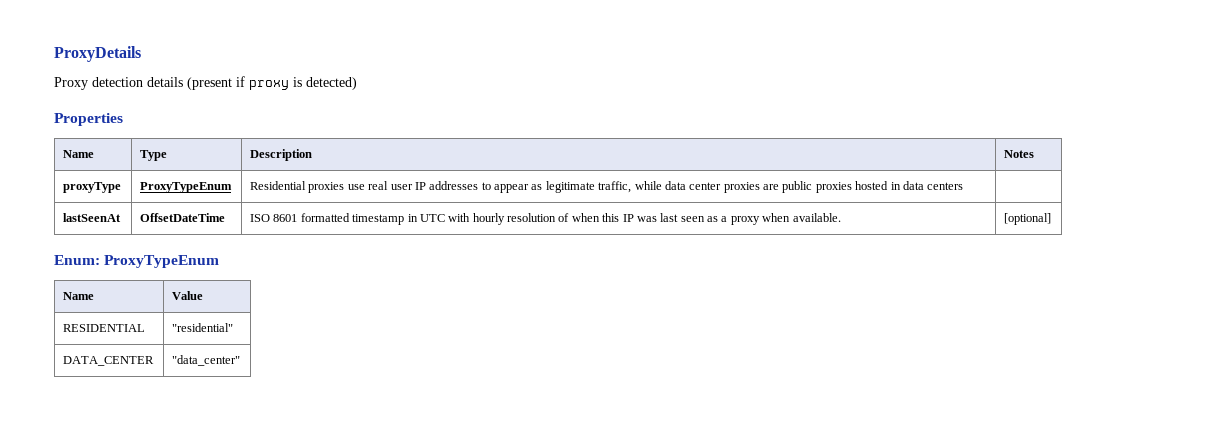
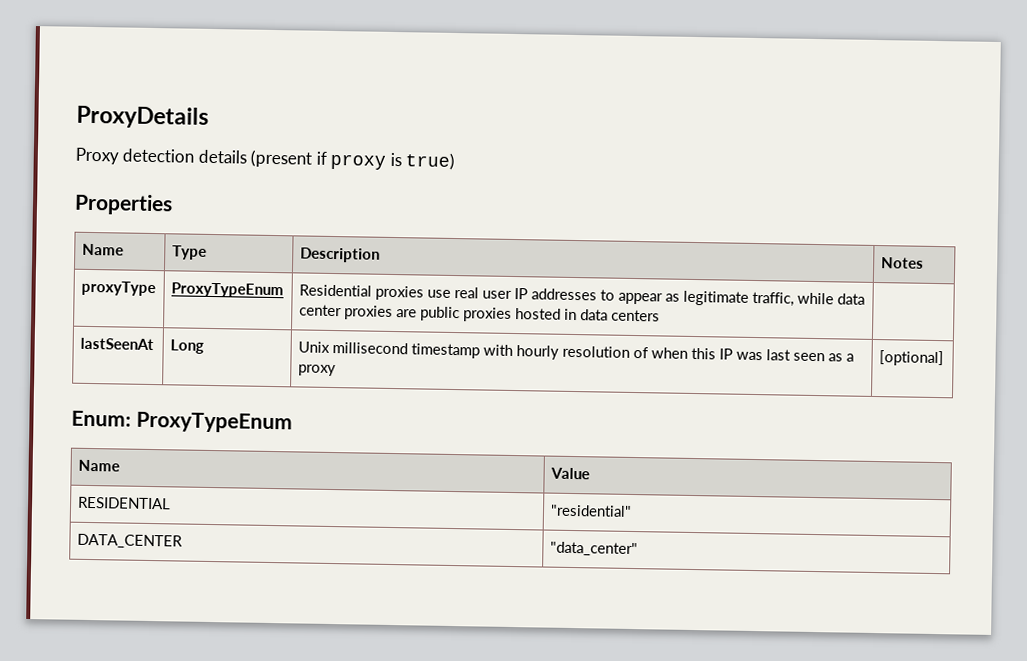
[306,77,357,90] detected) -> [405,152,456,171] true)
[140,213,226,222] [250,213,445,225] OffsetDateTime | ISO 8601 formatted timestamp in UTC -> [169,339,204,354] [297,341,480,359] Long | Unix millisecond timestamp
[762,213,841,222] when available. -> (336, 370) none

